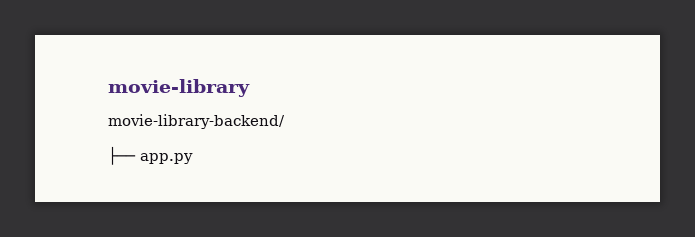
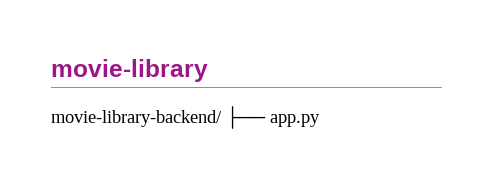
(285, 121) // -> (222, 118) none

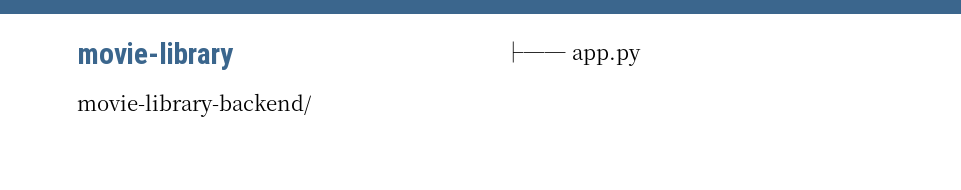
(222, 118) none -> (312, 105) //

